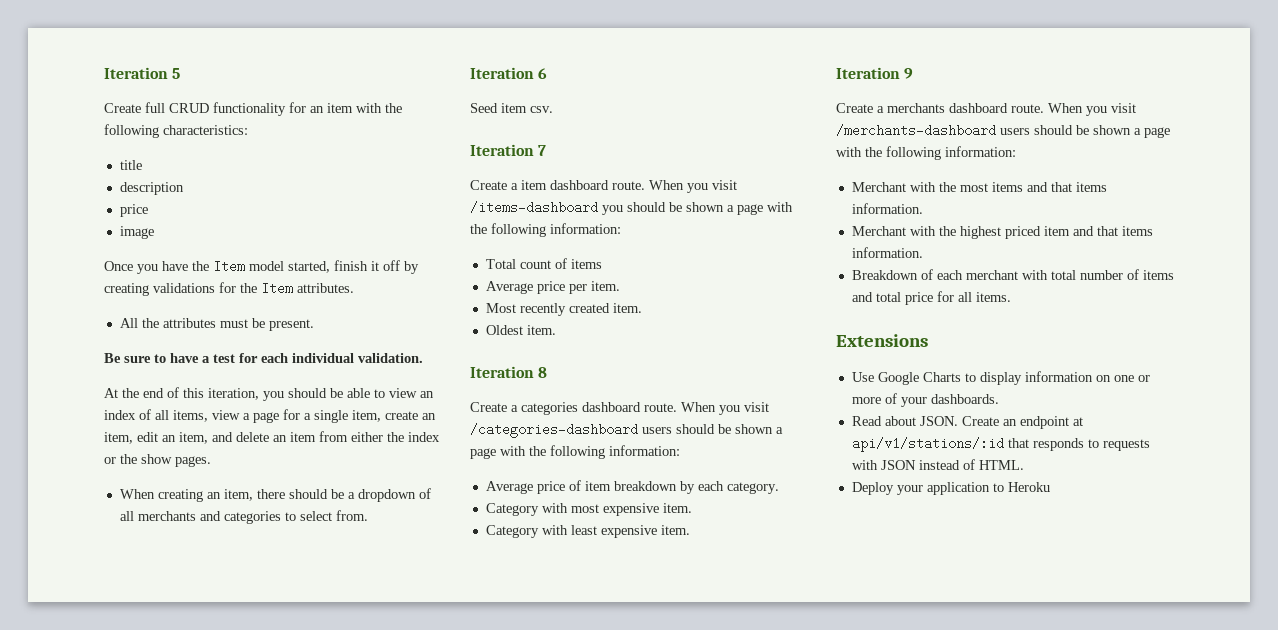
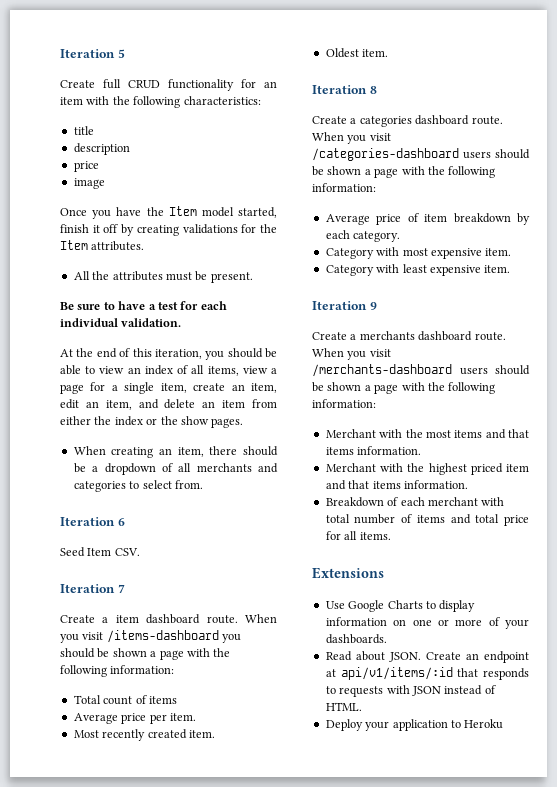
[501,103,553,113] item csv. -> [87,548,140,556] Item CSV.
[851,437,1004,452] api/v1/stations/:id -> [340,667,453,680] api/v1/items/:id

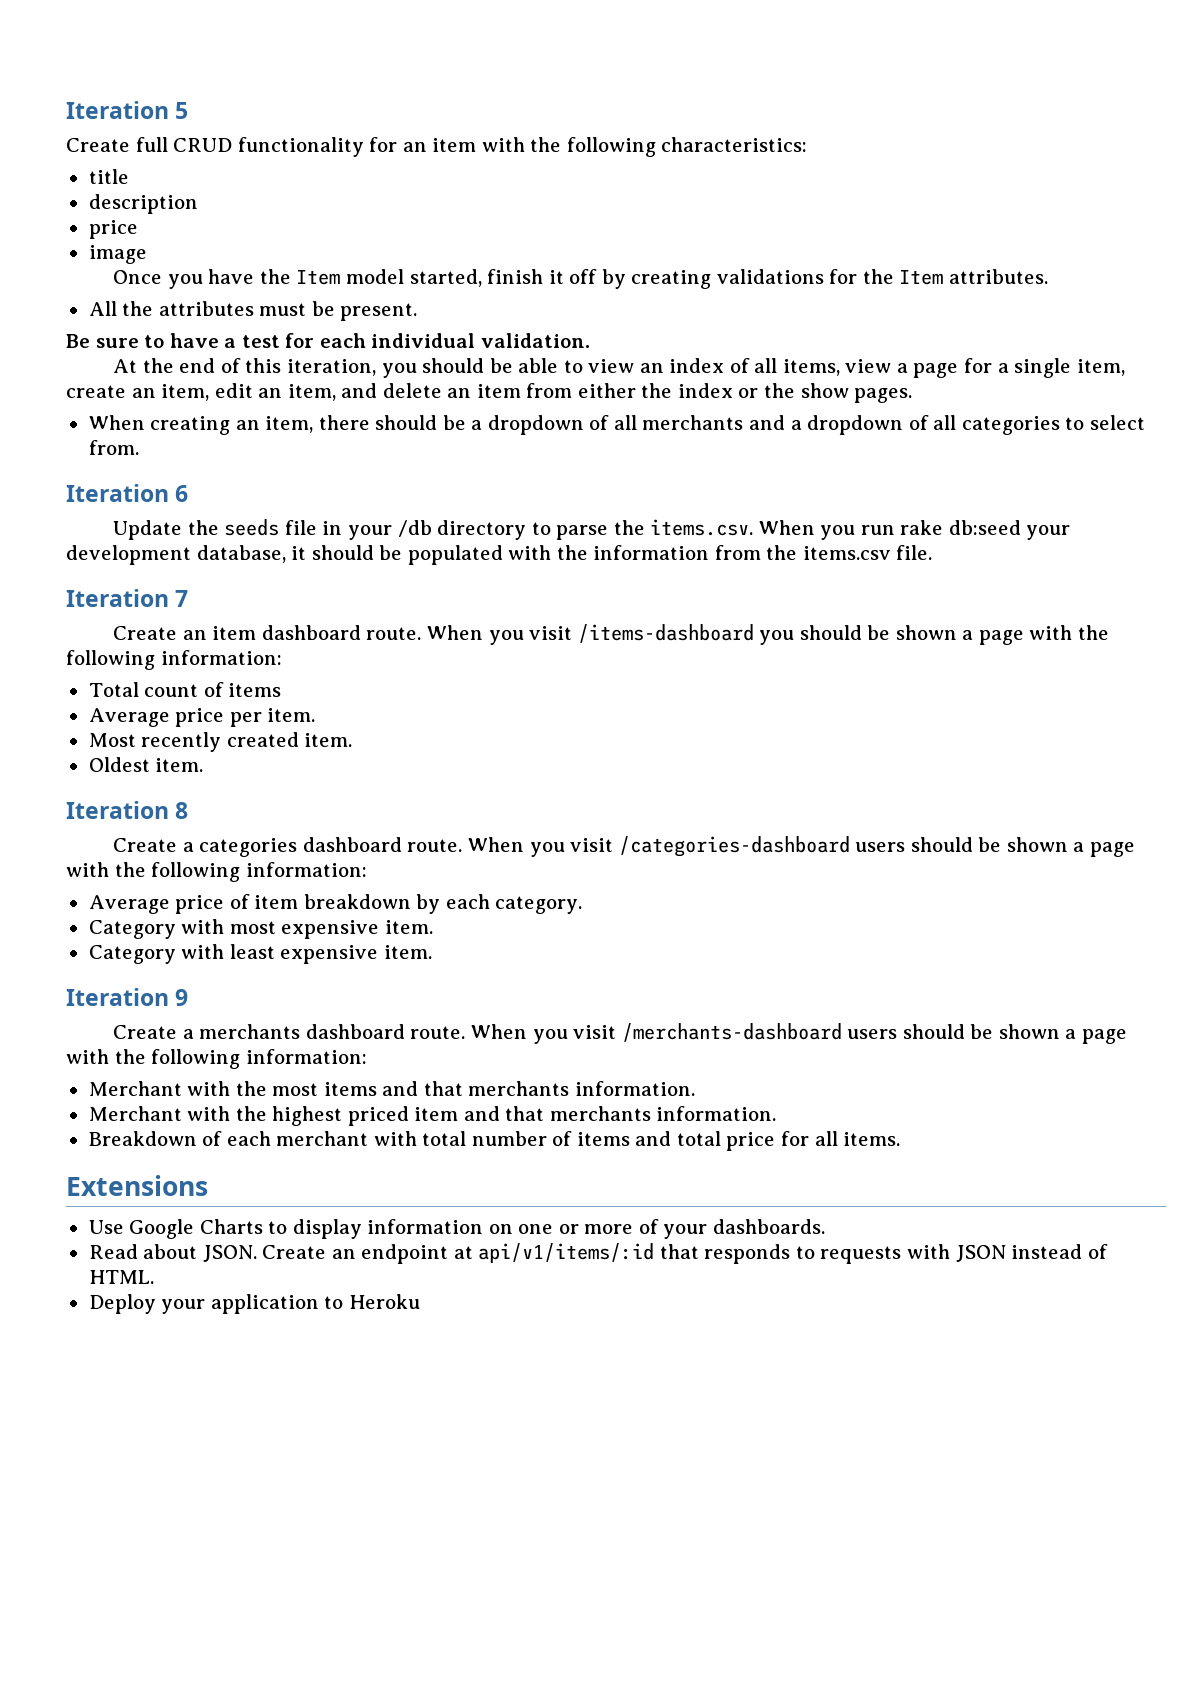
(278, 468) none -> [790,415,957,435] a dropdown of all
[60,547,140,557] Seed Item CSV. -> [113,519,1071,540] [66,545,933,565] Update the seeds file in your /db directory to parse the items.csv. When you run rake db:seed your development database, it should be populated with the information from the items.csv file.
[102,617,109,623] a -> [182,630,207,640] an
[325,447,354,455] items -> [468,1081,570,1096] merchants
[372,481,401,489] items -> [549,1106,651,1121] merchants

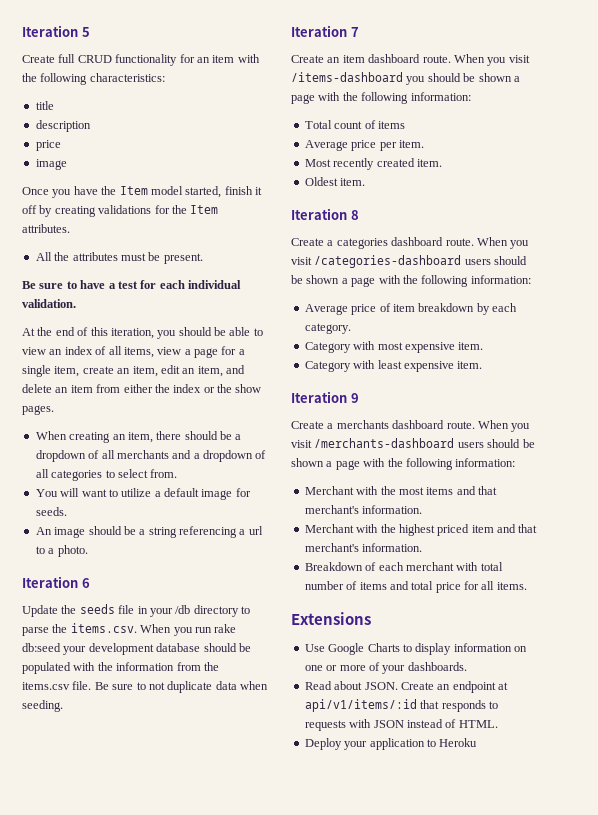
(139, 447) none -> [35,488,251,500] [35,507,67,516] [35,526,263,538] [35,545,88,557] // You will want to utilize a default image for seeds. // An image should be a string referencing a url to a photo.
[196,545,307,563] database, it -> [156,643,201,652] database
(933, 552) none -> [94,681,268,693] [22,700,63,712] Be sure to not duplicate data when seeding.
[468,1081,570,1096] merchants -> [304,505,359,514] merchant's
[549,1106,651,1121] merchants -> [304,543,359,552] merchant's

